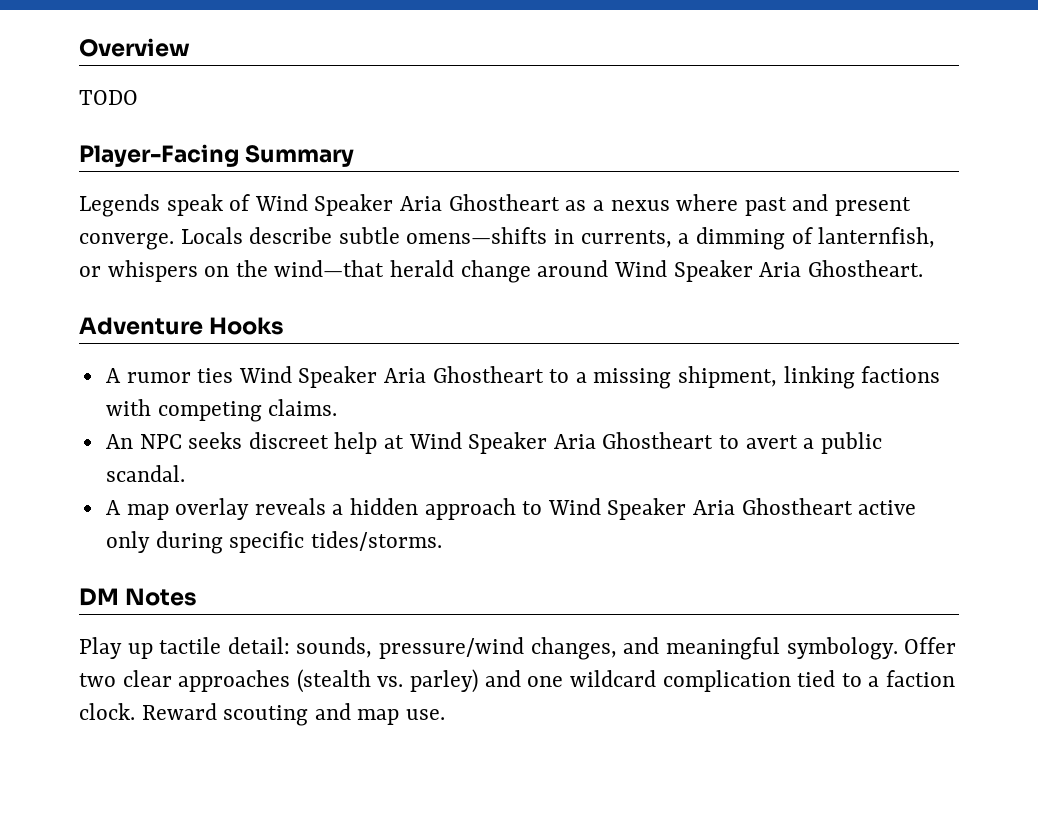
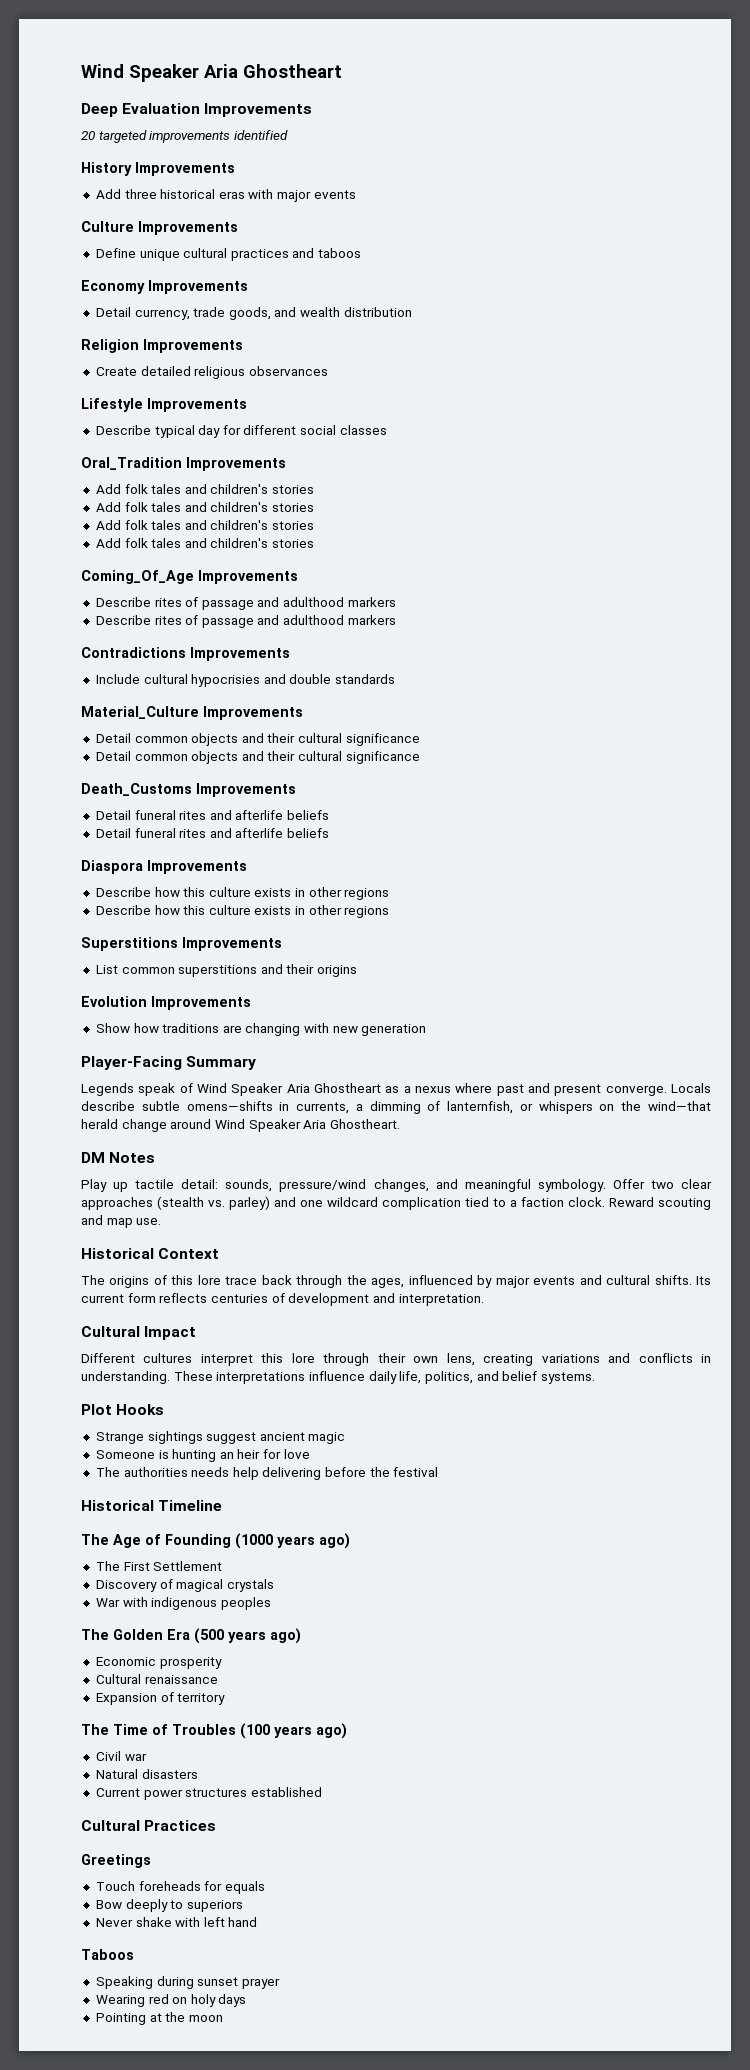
[79,38,190,57] [79,90,138,105] Overview // TODO -> [81,64,342,82] [81,103,313,117] [81,130,288,143] [81,162,235,176] [95,189,356,202] [81,221,238,235] [95,248,362,261] [81,280,248,294] [95,307,412,320] [81,339,243,353] [95,366,328,379] [81,398,247,412] [95,425,387,438] [81,457,286,471] [95,484,315,494] [95,502,315,512] [95,520,315,530] [95,538,315,548] [81,570,298,584] [95,597,396,610] [95,615,396,628] [81,647,290,661] [95,674,396,687] [81,706,303,720] [95,733,420,746] [95,751,420,764] [81,783,296,797] [95,810,330,820] [95,828,330,838] [81,860,247,874] [95,887,390,900] [95,905,390,918] [81,937,282,951] [95,964,358,977] [81,996,251,1010] [95,1023,427,1036] Wind Speaker Aria Ghostheart // Deep Evaluation Improvements // 20 targeted improvements identified // History Improvements // Add three historical eras with major events // Culture Improvements // Define unique cultural practices and taboos // Economy Improvements // Detail currency, trade goods, and wealth distribution // Religion Improvements // Create detailed religious observances // Lifestyle Improvements // Describe typical day for different social classes // Oral_Tradition Improvements // Add folk tales and children's stories // Add folk tales and children's stories // Add folk tales and children's stories // Add folk tales and children's stories // Coming_Of_Age Improvements // Describe rites of passage and adulthood markers // Describe rites of passage and adulthood markers // Contradictions Improvements // Include cultural hypocrisies and double standards // Material_Culture Improvements // Detail common objects and their cultural significance // Detail common objects and their cultural significance // Death_Customs Improvements // Detail funeral rites and afterlife beliefs // Detail funeral rites and afterlife beliefs // Diaspora Improvements // Describe how this culture exists in other regions // Describe how this culture exists in other regions // Superstitions Improvements // List common superstitions and their origins // Evolution Improvements // Show how traditions are changing with new generation
[79,317,285,335] [105,366,941,389] [105,399,338,422] [105,432,882,454] [105,465,185,482] [105,498,917,520] [105,531,442,554] // Adventure Hooks // A rumor ties Wind Speaker Aria Ghostheart to a missing shipment, linking factions with competing claims. // An NPC seeks discreet help at Wind Speaker Aria Ghostheart to avert a public scandal. // A map overlay reveals a hidden approach to Wind Speaker Aria Ghostheart active only during specific tides/storms. -> (400, 1124) none
(446, 714) none -> [81,1248,220,1259] [81,1275,712,1288] [81,1293,484,1306] [81,1326,197,1340] [81,1353,711,1366] [81,1371,595,1384] [81,1404,165,1415] [95,1431,346,1444] [95,1449,310,1462] [95,1467,439,1480] [81,1500,223,1511] [81,1533,350,1549] [95,1561,223,1571] [95,1579,274,1592] [95,1597,271,1610] [81,1628,301,1644] [95,1657,222,1669] [95,1674,218,1684] [95,1692,226,1705] [81,1723,347,1739] [95,1751,147,1761] [95,1769,198,1779] [95,1787,322,1800] [81,1820,217,1831] [81,1854,151,1868] [95,1881,265,1894] [95,1899,243,1912] [95,1917,258,1927] [81,1949,134,1960] [95,1976,280,1989] [95,1994,247,2007] [95,2012,223,2025] // Historical Context // The origins of this lore trace back through the ages, influenced by major events and cultural shifts. Its current form reflects centuries of development and interpretation. // Cultural Impact // Different cultures interpret this lore through their own lens, creating variations and conflicts in understanding. These interpretations influence daily life, politics, and belief systems. // Plot Hooks // Strange sightings suggest ancient magic // Someone is hunting an heir for love // The authorities needs help delivering before the festival // Historical Timeline // The Age of Founding (1000 years ago) // The First Settlement // Discovery of magical crystals // War with indigenous peoples // The Golden Era (500 years ago) // Economic prosperity // Cultural renaissance // Expansion of territory // The Time of Troubles (100 years ago) // Civil war // Natural disasters // Current power structures established // Cultural Practices // Greetings // Touch foreheads for equals // Bow deeply to superiors // Never shake with left hand // Taboos // Speaking during sunset prayer // Wearing red on holy days // Pointing at the moon

